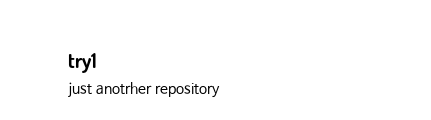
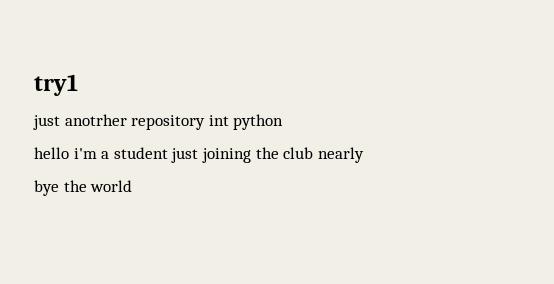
(220, 90) none -> [208,114,284,130] [34,147,364,163] [34,180,133,196] int python // hello i'm a student just joining the club nearly // bye the world

